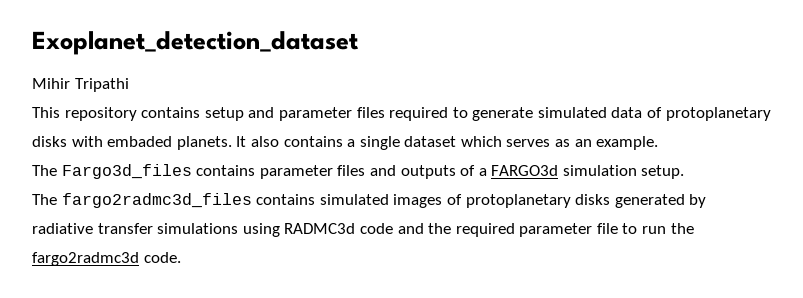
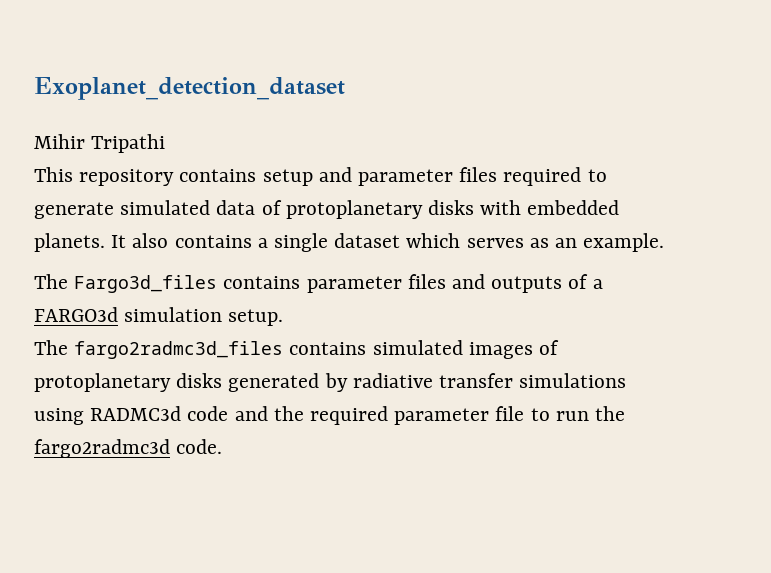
[107,136,173,147] embaded -> [527,200,620,215] embedded

